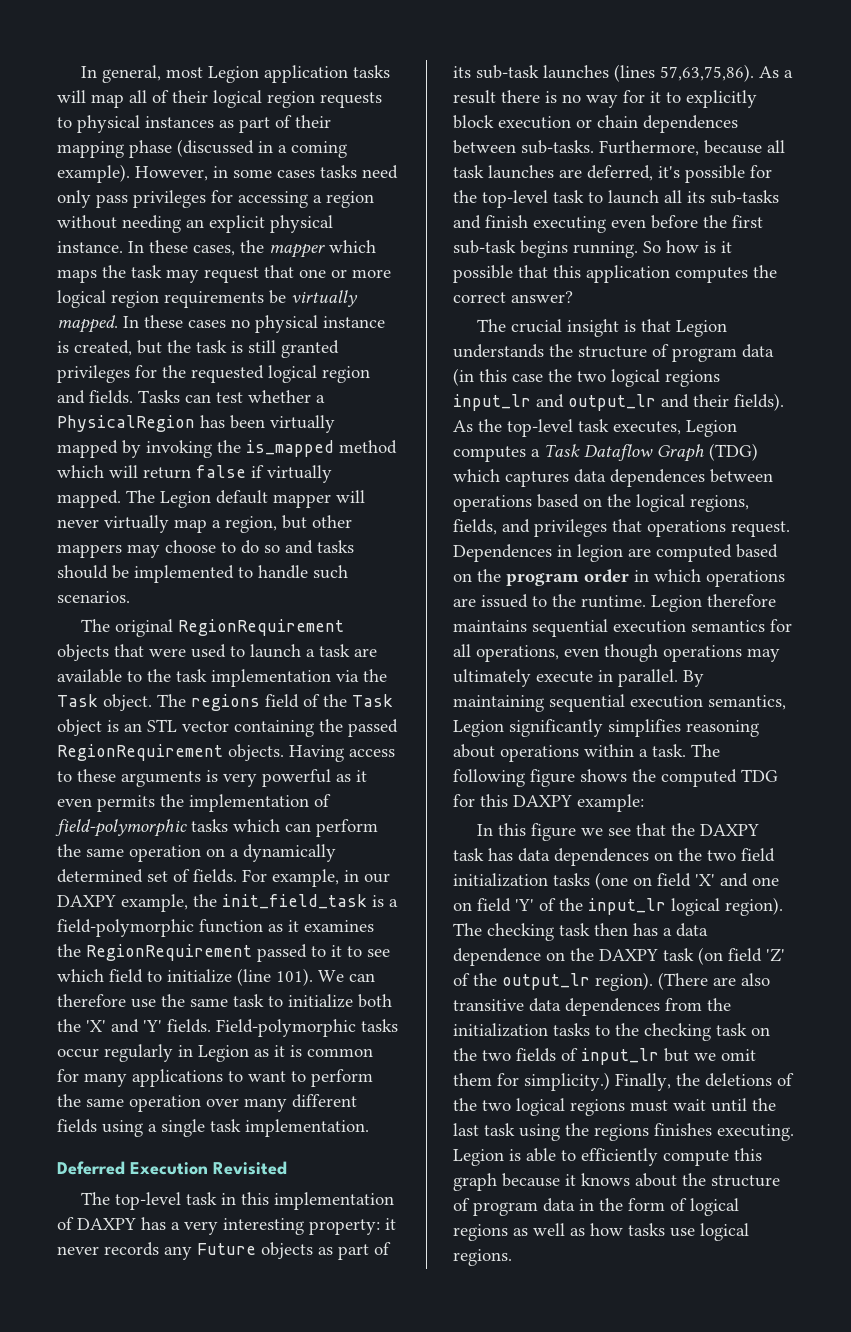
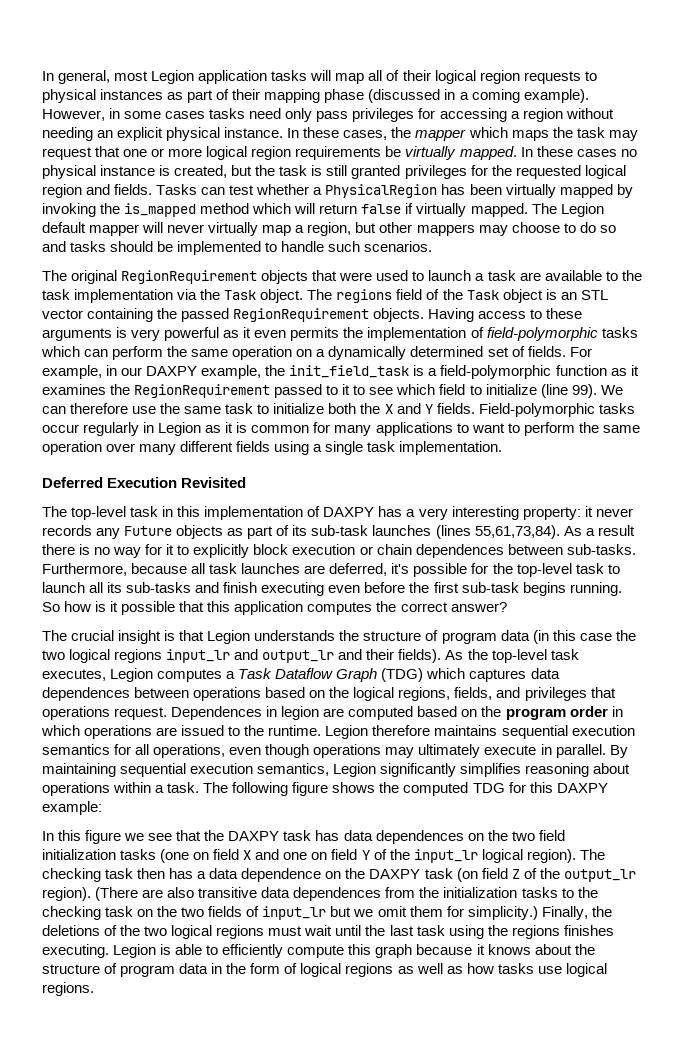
[276,968,313,986] 101). -> [571,384,597,398] 99).
[86,1019,162,1033] 'X' and 'Y' -> [384,403,433,414] X and Y
[660,64,754,82] 57,63,75,86). -> [474,525,560,539] 55,61,73,84).
[695,874,715,886] 'X' -> [243,850,252,860] X
[515,899,534,911] 'Y' -> [361,850,370,860] Y
[766,948,785,962] 'Z' -> [511,869,520,879] Z

